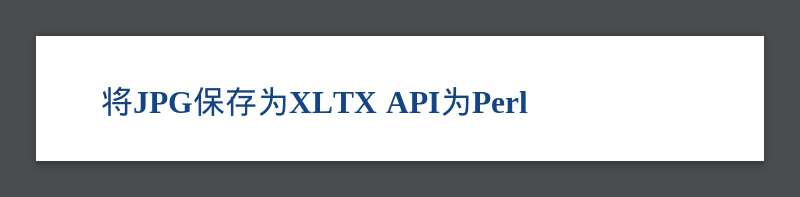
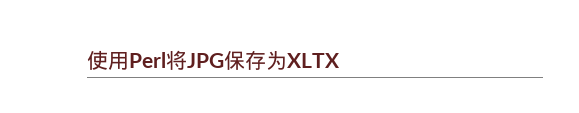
(101, 101) none -> [87,50,166,70] 使用Perl
[385,87,528,116] API为Perl -> (340, 60) none

